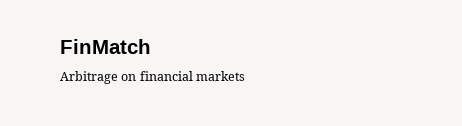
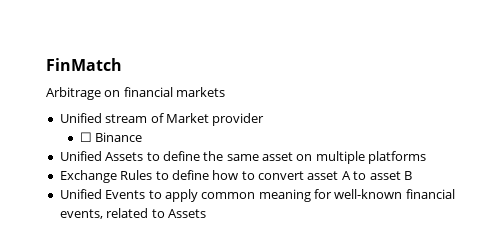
(246, 76) none -> [59,113,265,126] [79,132,143,142] [59,151,427,164] [59,170,412,183] [59,189,455,202] [59,208,206,219] // Unified stream of Market provider // ☐ Binance // Unified Assets to define the same asset on multiple platforms // Exchange Rules to define how to convert asset A to asset B // Unified Events to apply common meaning for well-known financial events, related to Assets

